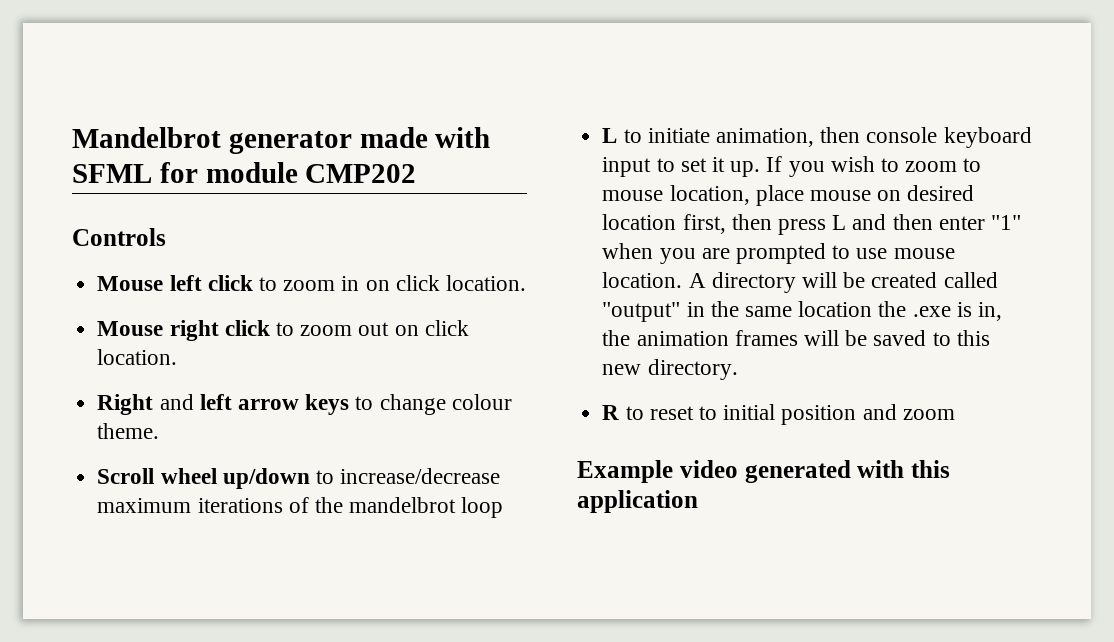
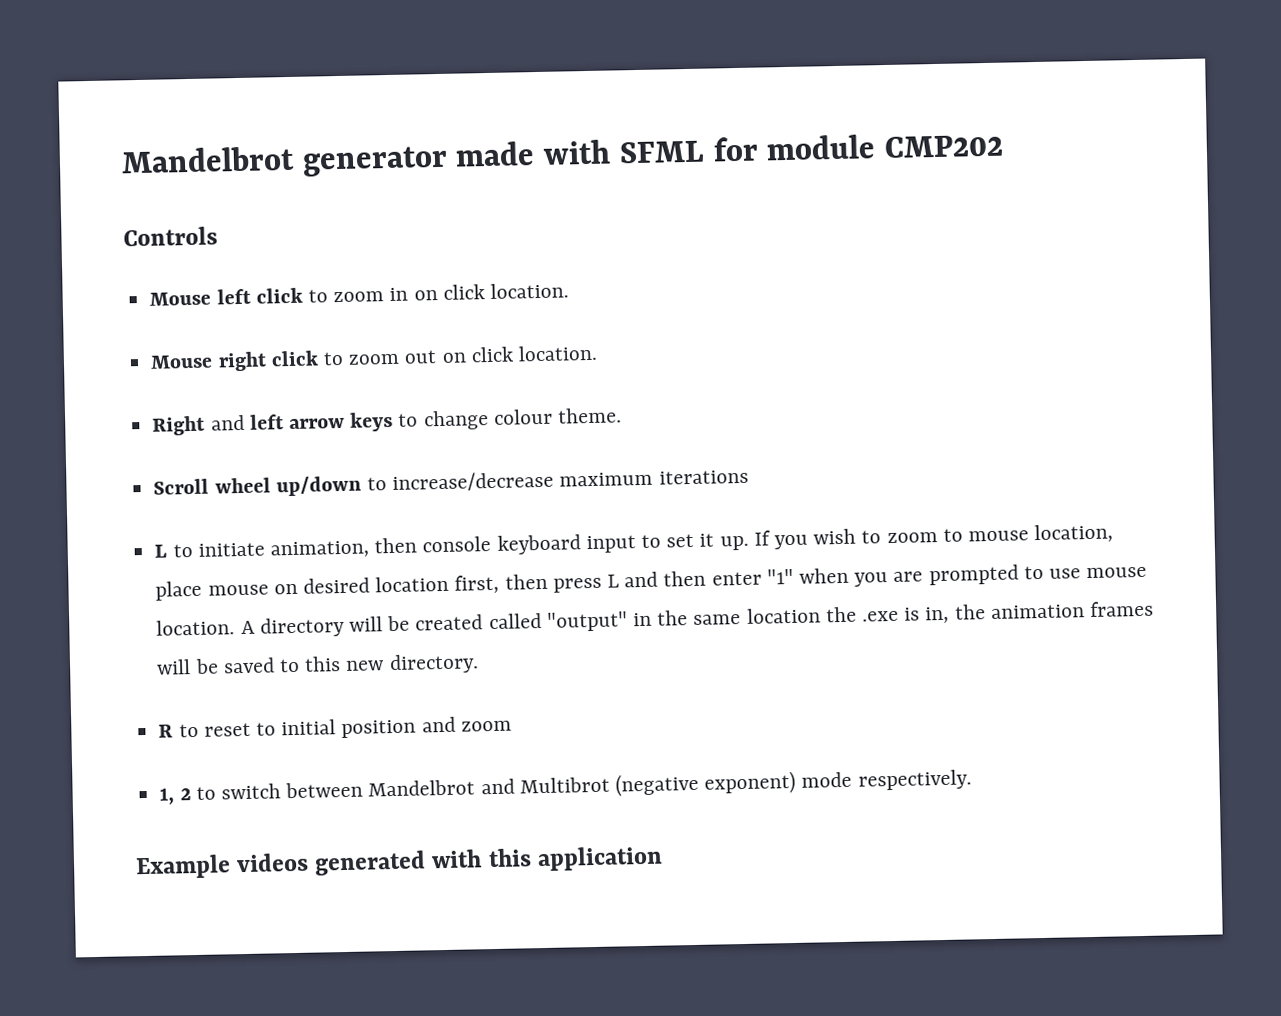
[288,497,504,518] of the mandelbrot loop -> (749, 477) none
(955, 414) none -> [159,769,972,805] // 1, 2 to switch between Mandelbrot and Multibrot (negative exponent) mode respectively.
[679,460,738,478] video -> [236,852,310,873] videos

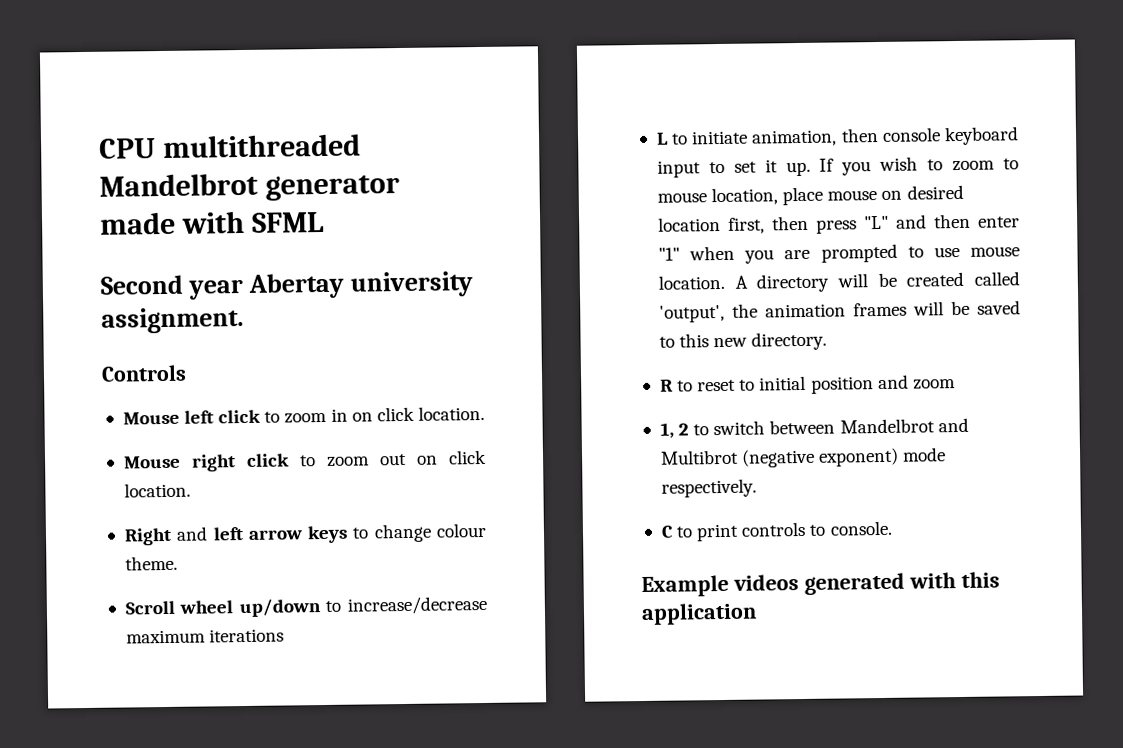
(121, 159) none -> [99,133,361,159] CPU multithreaded
[712,134,1005,162] for module CMP202 -> [100,271,474,300] [101,306,244,334] // Second year Abertay university assignment.
[606,574,619,588] L -> [863,215,889,230] "L"
[546,606,950,632] "output" in the same location the .exe is in, -> [658,304,725,323] 'output',
(972, 780) none -> [660,520,893,542] // C to print controls to console.

